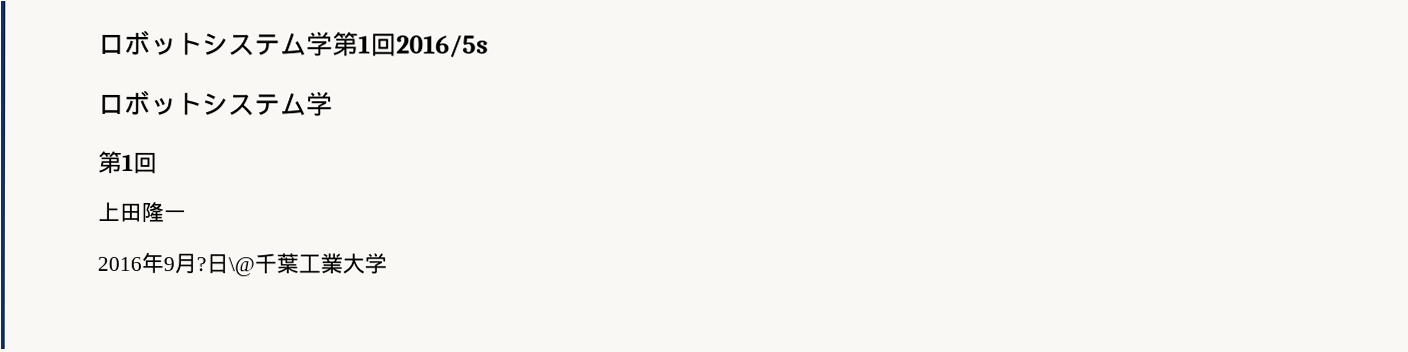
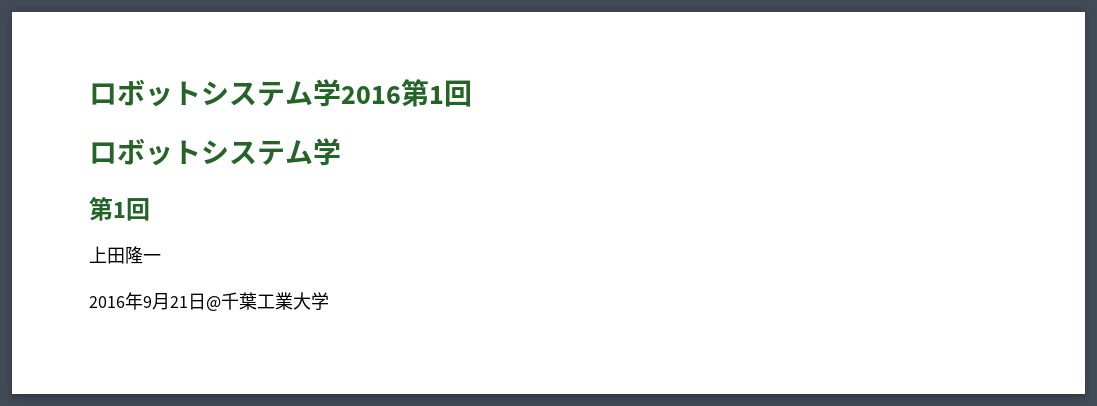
[98,29,489,58] ロボットシステム学第1回2016/5s -> [89,79,472,107] ロボットシステム学2016第1回
[196,254,255,277] ?日\@ -> [170,293,221,311] 21日@

